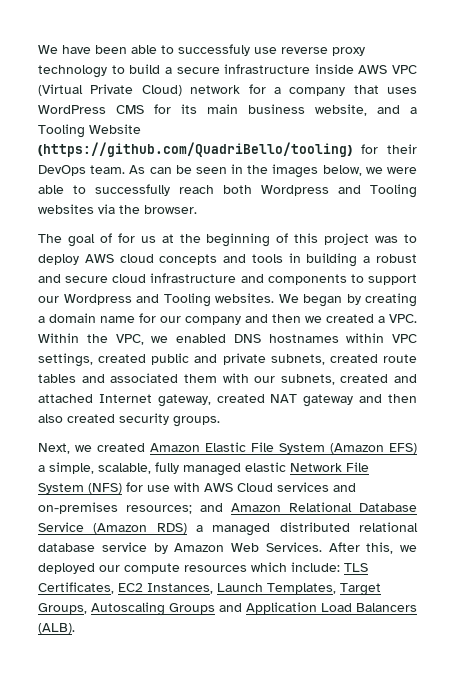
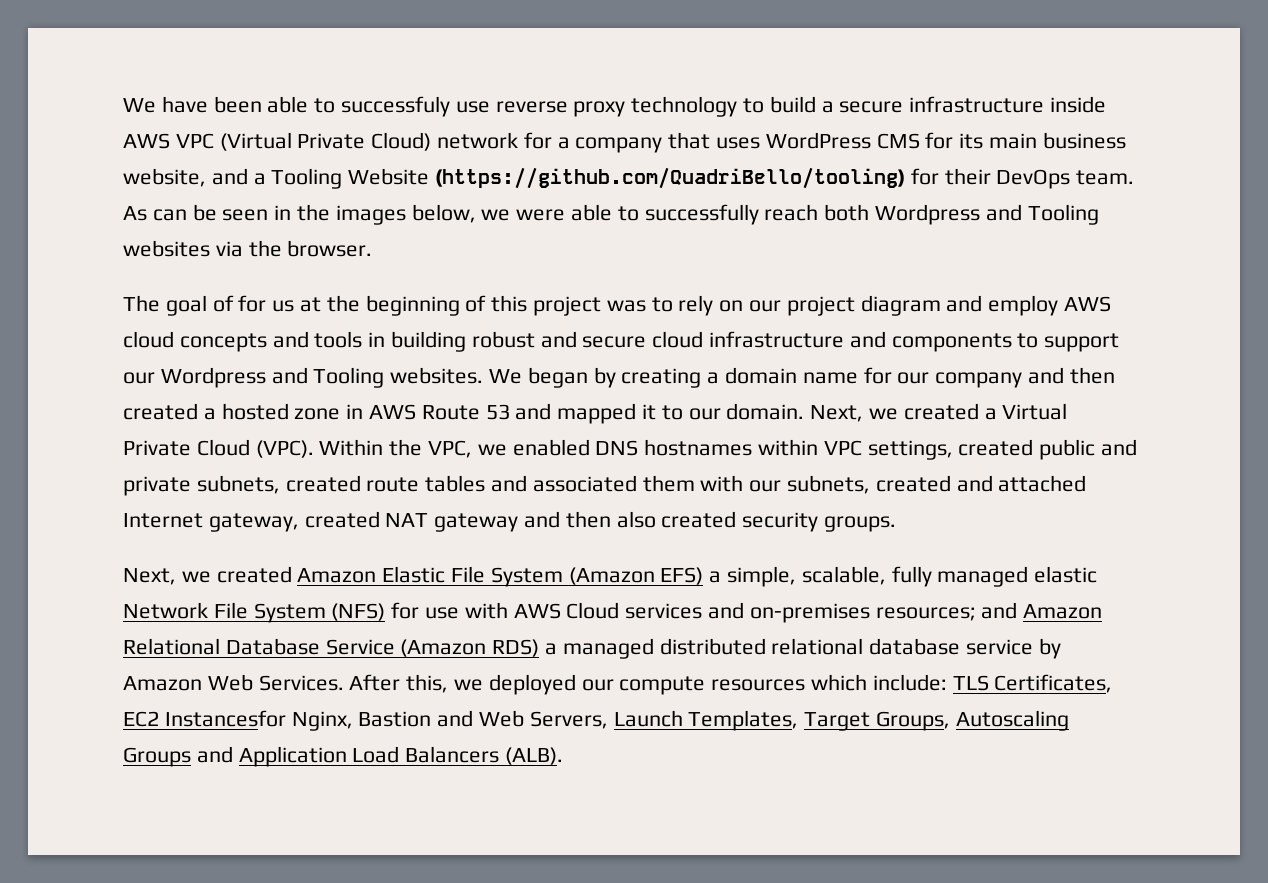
[38,254,79,265] deploy -> [678,295,1059,316] rely on our project diagram and employ
[363,256,371,263] a -> (467, 341) none
[305,314,417,323] we created a VPC. -> [123,403,1068,424] [123,439,314,458] created a hosted zone in AWS Route 53 and mapped it to our domain. Next, we created a Virtual Private Cloud (VPC).
[147,583,213,594] Instances, -> [164,710,608,731] Instancesfor Nginx, Bastion and Web Servers,

